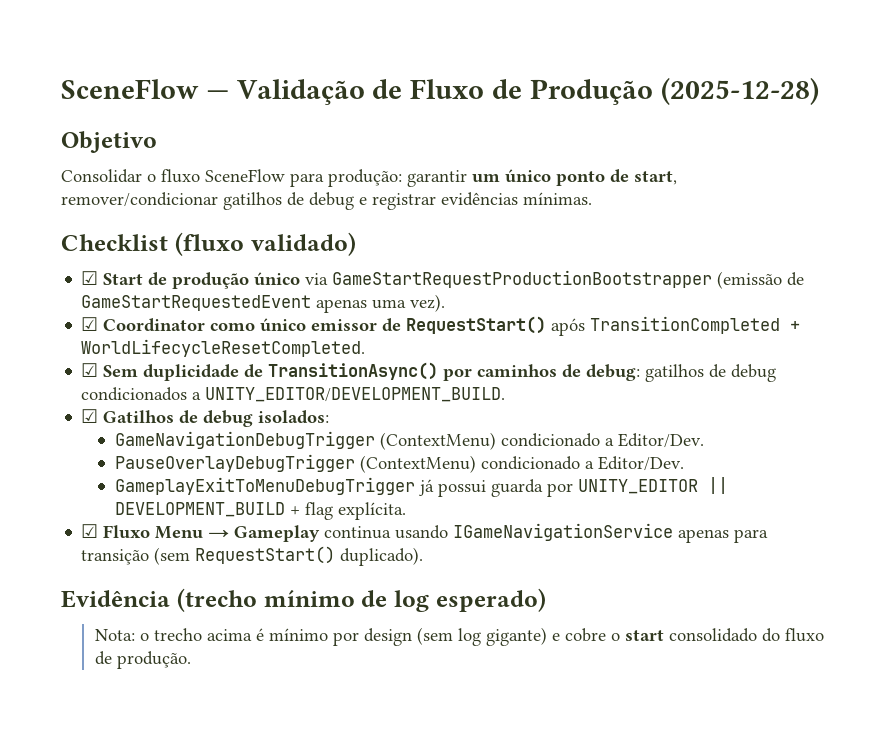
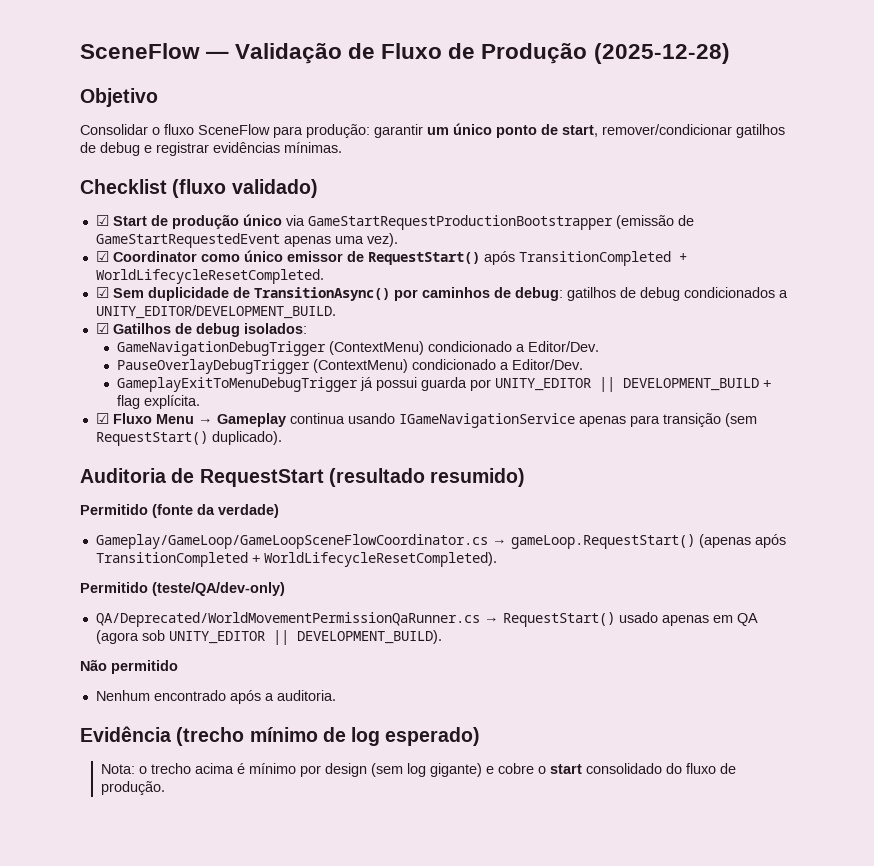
(424, 556) none -> [80,468,526,487] [80,504,279,518] [95,534,786,549] [95,552,497,567] [80,582,285,596] [95,612,758,627] [95,630,442,645] [80,659,178,674] [95,690,336,704] // Auditoria de RequestStart (resultado resumido) // Permitido (fonte da verdade) // Gameplay/GameLoop/GameLoopSceneFlowCoordinator.cs → gameLoop.RequestStart() (apenas após TransitionCompleted + WorldLifecycleResetCompleted). // Permitido (teste/QA/dev-only) // QA/Deprecated/WorldMovementPermissionQaRunner.cs → RequestStart() usado apenas em QA (agora sob UNITY_EDITOR || DEVELOPMENT_BUILD). // Não permitido // Nenhum encontrado após a auditoria.

